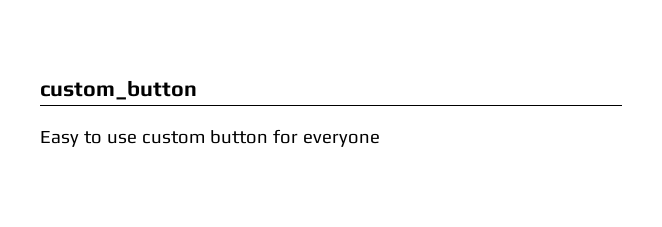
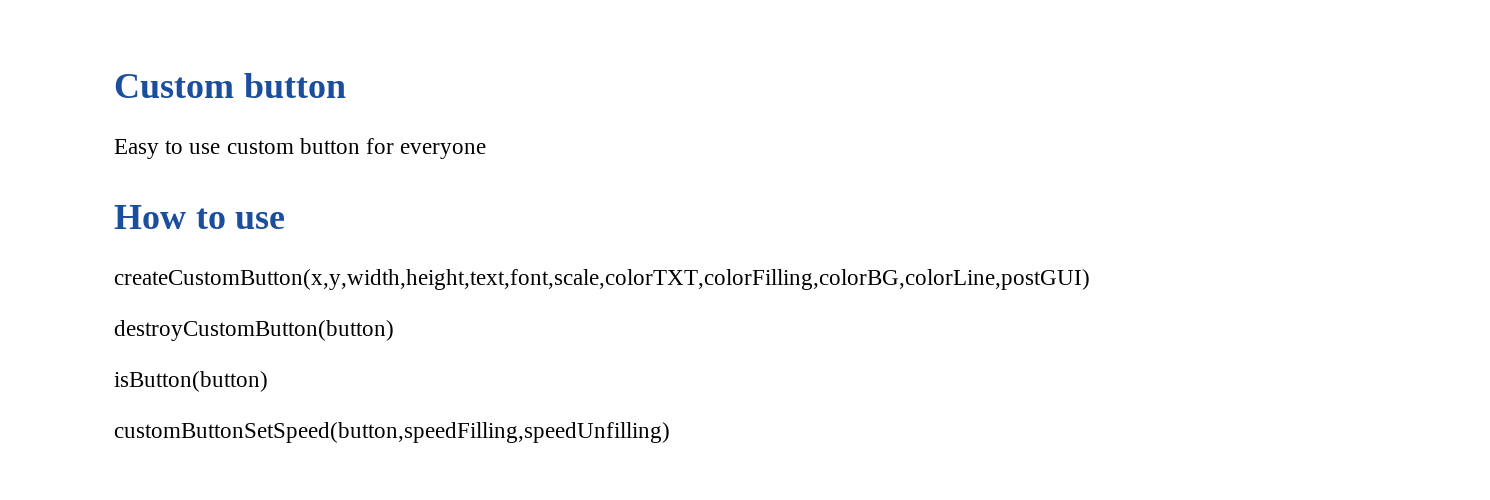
[40,80,197,100] custom_button -> [114,73,346,98] Custom button
(380, 140) none -> [114,205,286,229] [114,269,1090,290] [114,320,394,341] [114,371,268,392] [114,422,670,443] // How to use // createCustomButton(x,y,width,height,text,font,scale,colorTXT,colorFilling,colorBG,colorLine,postGUI) // destroyCustomButton(button) // isButton(button) // customButtonSetSpeed(button,speedFilling,speedUnfilling)

